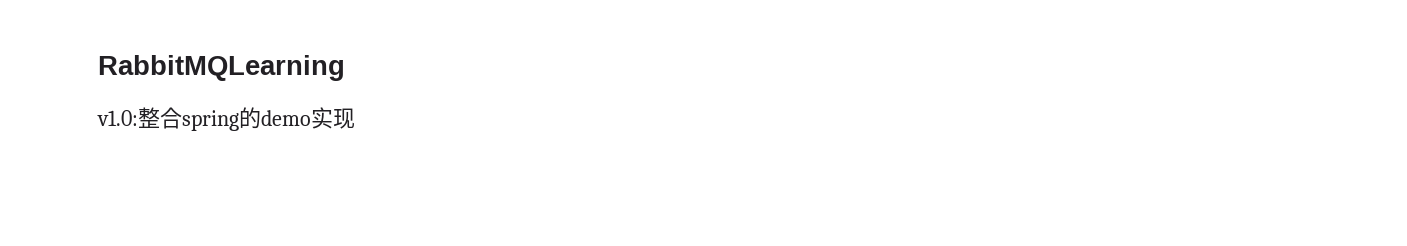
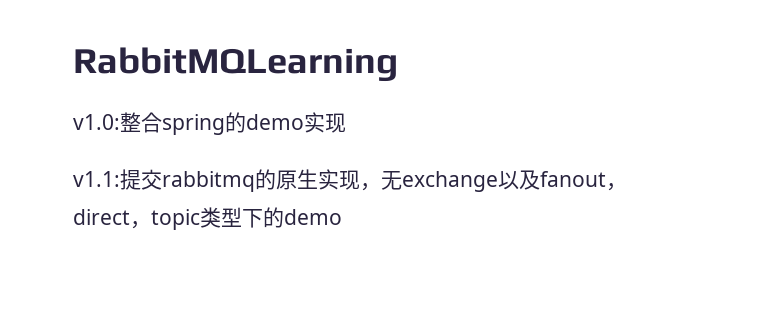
(355, 118) none -> [73,169,627,192] [73,207,342,230] // v1.1:提交rabbitmq的原生实现，无exchange以及fanout，direct，topic类型下的demo

